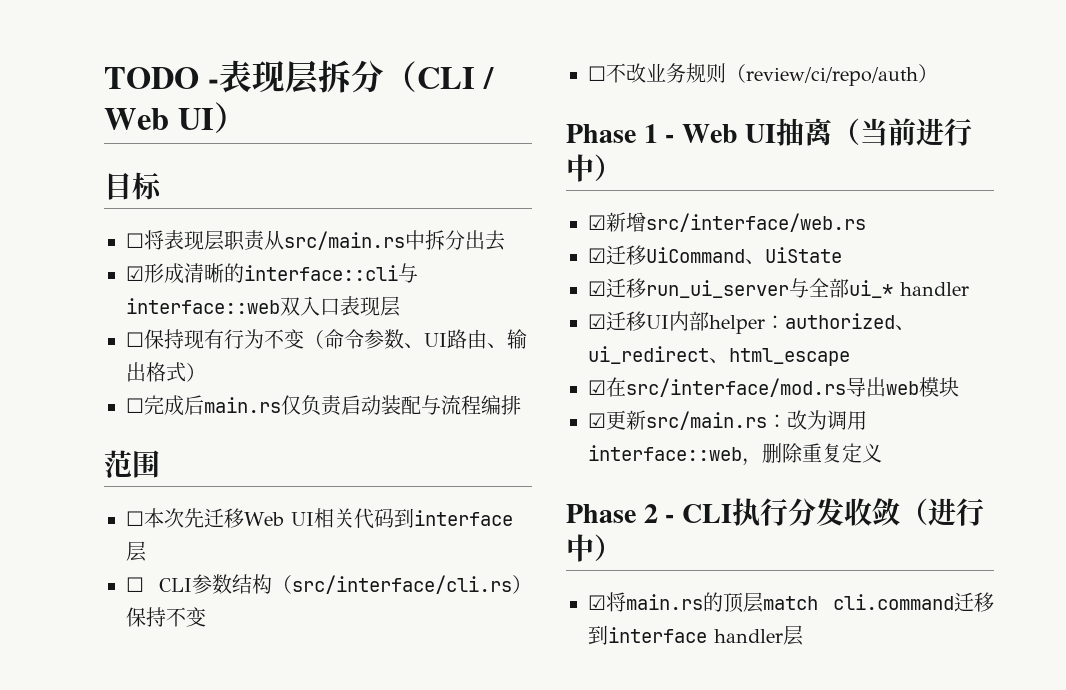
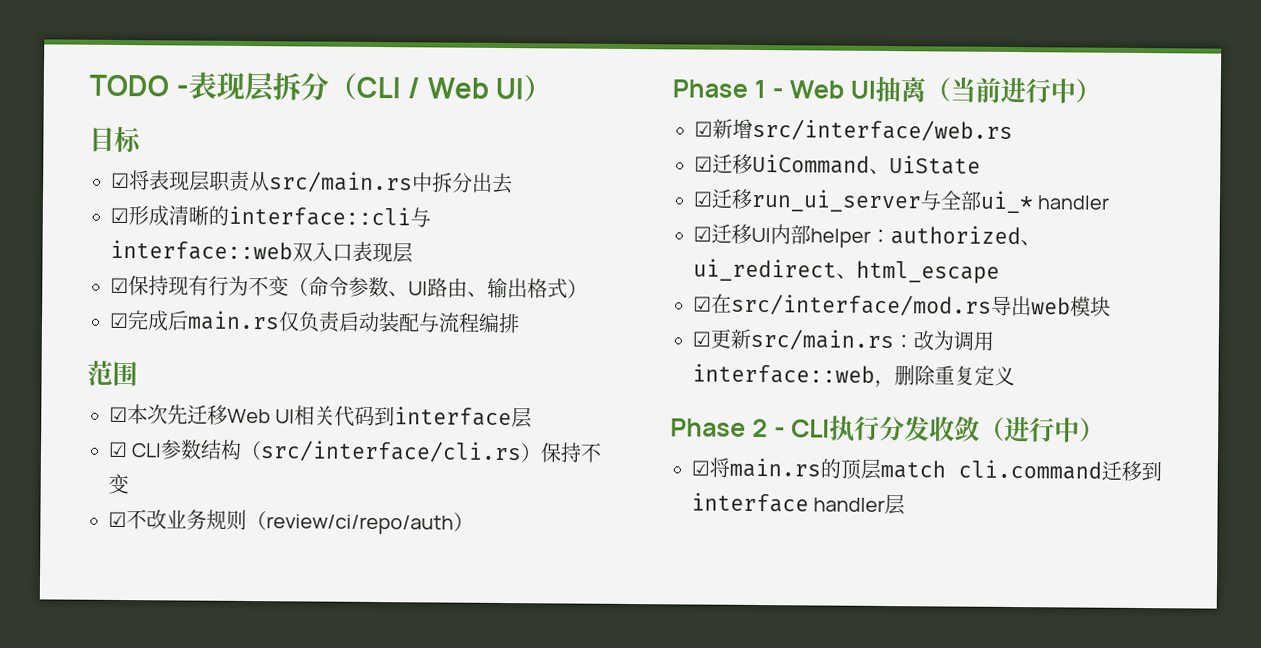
[126,233,144,248] ☐ -> [111,172,130,189] ☑
[126,332,144,347] ☐ -> [110,277,129,294] ☑
[126,398,144,413] ☐ -> [109,312,129,329] ☑
[126,511,144,526] ☐ -> [109,406,128,423] ☑
[126,577,144,592] ☐ -> [108,441,128,458] ☑
[588,66,606,81] ☐ -> [108,511,127,528] ☑

